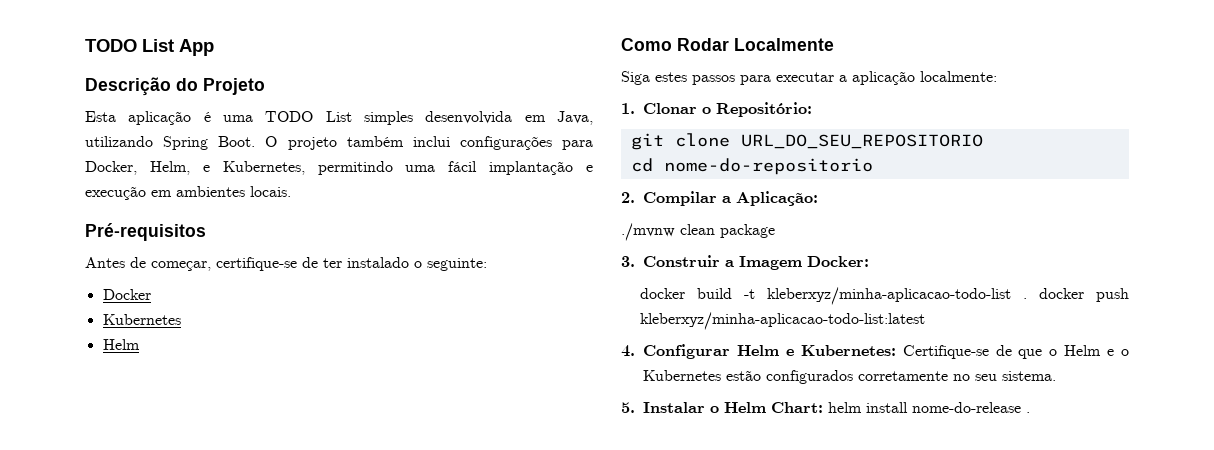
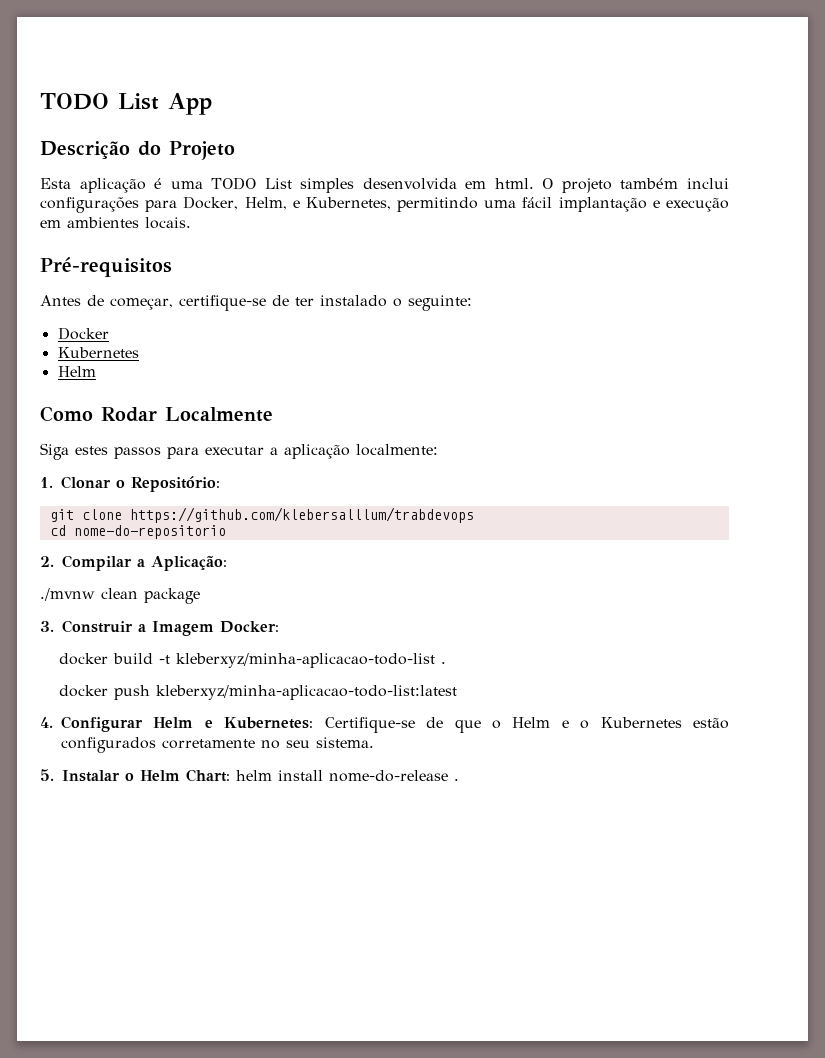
[557,111,593,125] [85,136,256,150] Java, utilizando Spring Boot. -> [494,178,534,189] html.
[740,134,983,149] URL_DO_SEU_REPOSITORIO -> [129,507,474,523] https://github.com/klebersalllum/trabdevops
(1028, 298) none -> (446, 662) //

